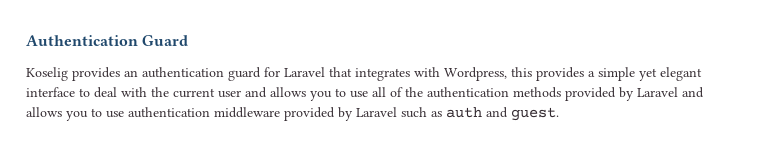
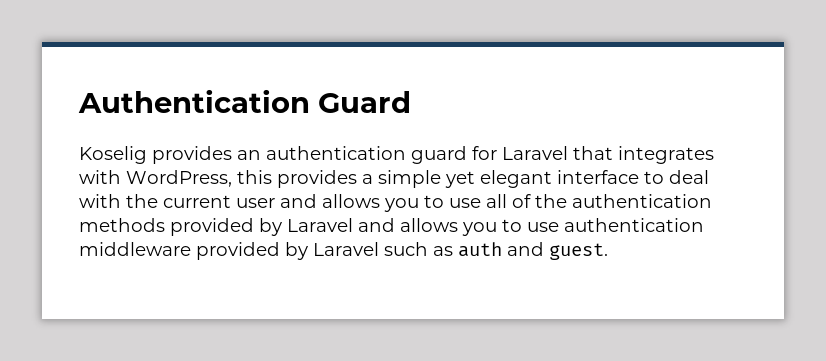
[444,67,507,81] Wordpress, -> [126,170,232,187] WordPress,

